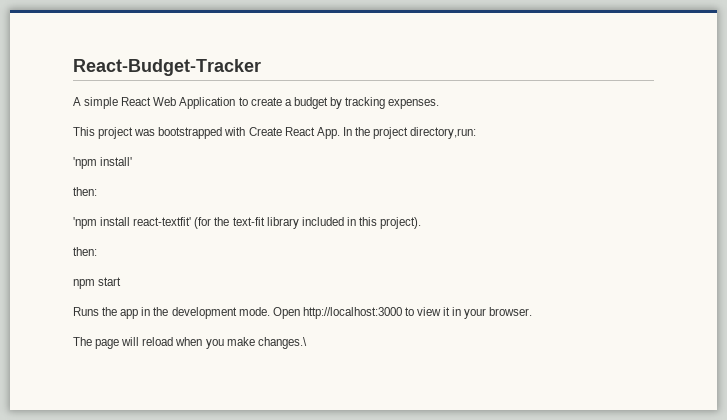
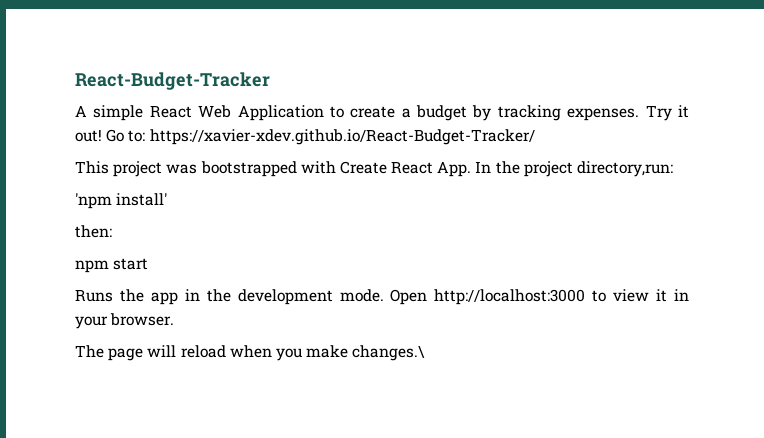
(440, 104) none -> [645,105,689,121] [75,129,535,145] Try it out! Go to: https://xavier-xdev.github.io/React-Budget-Tracker/
[73,217,422,229] [73,247,97,256] // 'npm install react-textfit' (for the text-fit library included in this project). // then: -> (112, 231) none

